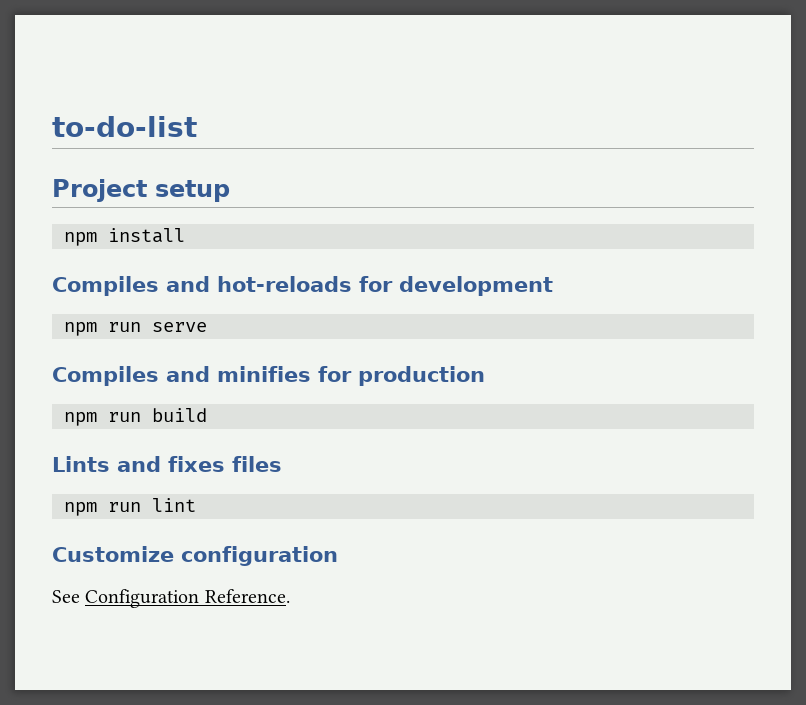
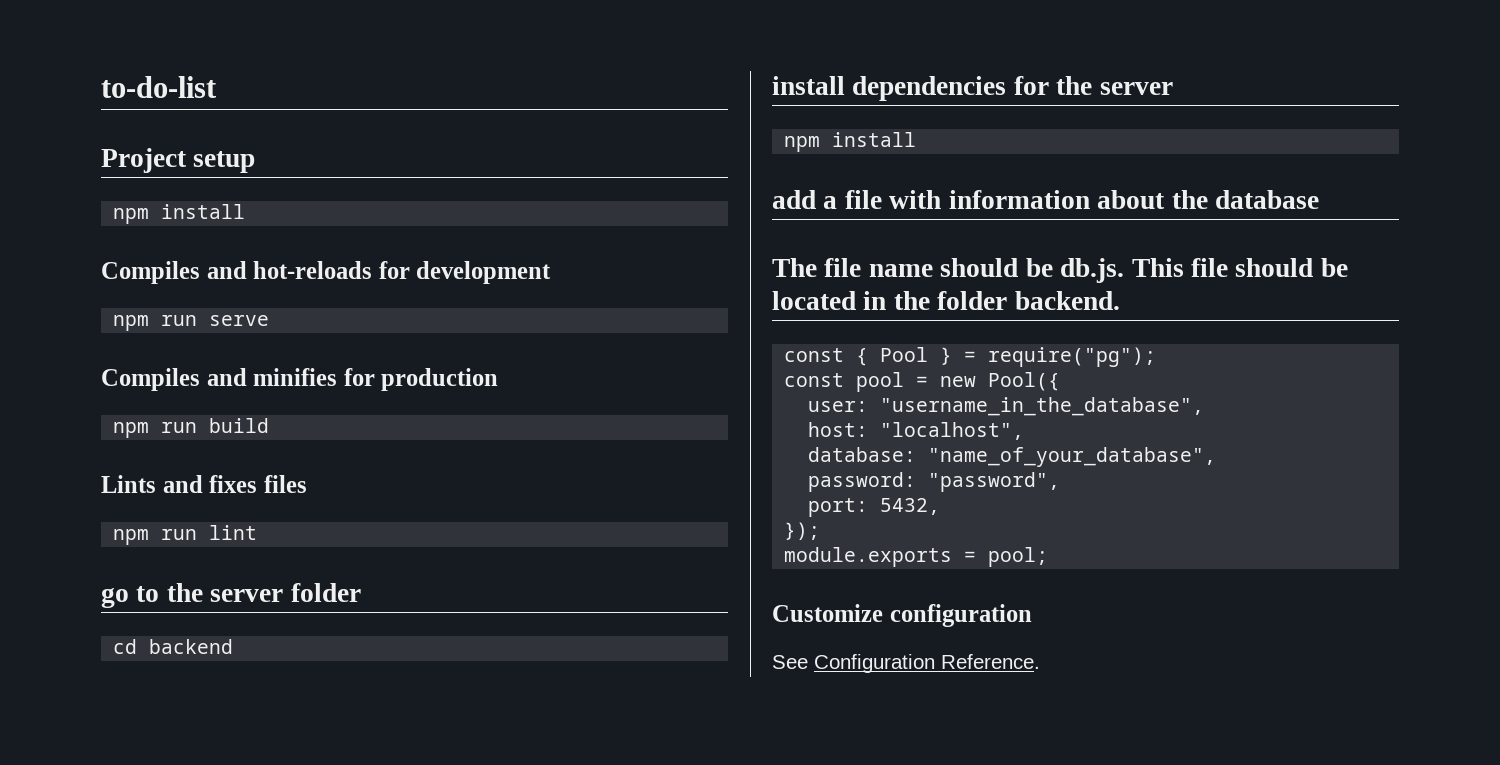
(196, 505) none -> [101,583,361,608] [113,639,234,654] [772,76,1173,101] [784,132,917,152] [772,190,1319,209] [772,258,1348,283] [772,291,1120,310] [784,347,1157,367] [784,372,1061,392] [808,397,1205,416] [808,422,1025,440] [808,447,1217,467] [808,472,1061,492] [808,498,941,517] [784,522,821,540] [784,547,1049,567] // go to the server folder // cd backend // install dependencies for the server // npm install // add a file with information about the database // The file name should be db.js. This file should be located in the folder backend. // const { Pool } = require("pg"); // const pool = new Pool({ // user: "username_in_the_database", // host: "localhost", // database: "name_of_your_database", // password: "password", // port: 5432, // }); // module.exports = pool;

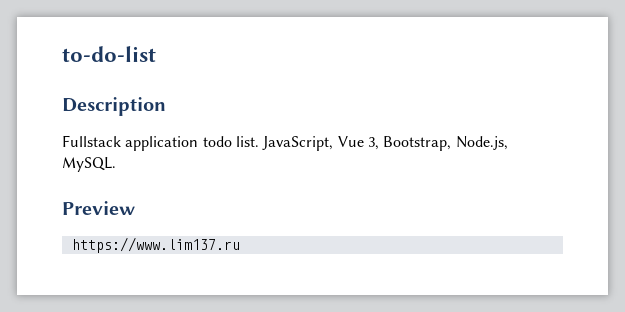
[101,148,256,173] [113,204,246,224] [101,261,552,284] [113,315,270,331] [101,368,499,391] [113,418,270,438] [101,475,307,493] [113,525,258,545] [101,583,361,608] [113,639,234,654] [772,76,1173,101] [784,132,917,152] [772,190,1319,209] [772,258,1348,283] [772,291,1120,310] [784,347,1157,367] [784,372,1061,392] [808,397,1205,416] [808,422,1025,440] [808,447,1217,467] [808,472,1061,492] [808,498,941,517] [784,522,821,540] [784,547,1049,567] [772,604,1032,627] [772,654,1040,673] Project setup // npm install // Compiles and hot-reloads for development // npm run serve // Compiles and minifies for production // npm run build // Lints and fixes files // npm run lint // go to the server folder // cd backend // install dependencies for the server // npm install // add a file with information about the database // The file name should be db.js. This file should be located in the folder backend. // const { Pool } = require("pg"); // const pool = new Pool({ // user: "username_in_the_database", // host: "localhost", // database: "name_of_your_database", // password: "password", // port: 5432, // }); // module.exports = pool; // Customize configuration // See Configuration Reference. -> [62,97,166,116] [62,135,508,151] [62,157,116,172] [62,201,135,215] [71,237,240,253] Description // Fullstack application todo list. JavaScript, Vue 3, Bootstrap, Node.js, MySQL. // Preview // https://www.lim137.ru

